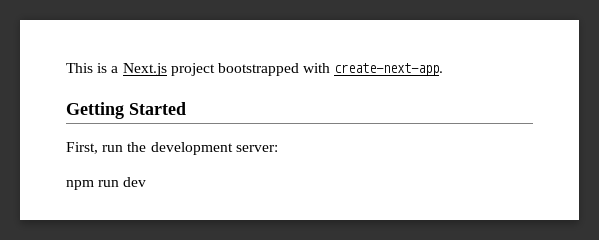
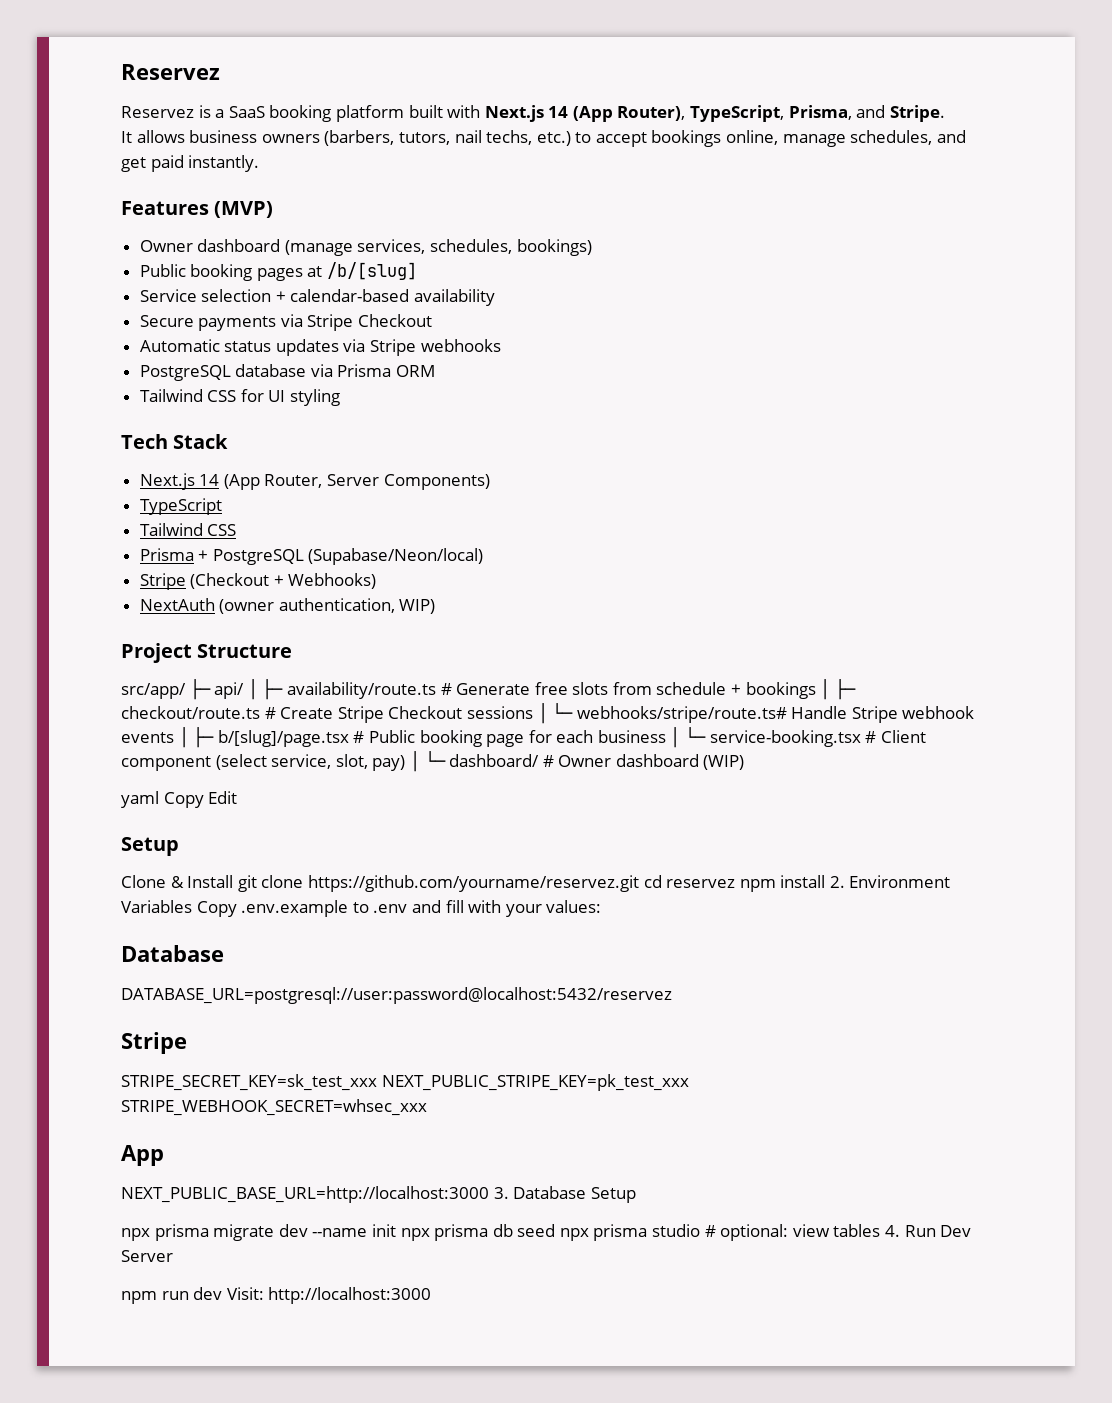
[66,63,444,76] [66,102,186,119] [66,142,278,155] This is a Next.js project bootstrapped with create-next-app. // Getting Started // First, run the development server: -> [121,64,220,80] [121,105,945,122] [121,130,966,147] [121,155,260,172] [121,201,274,218] [139,239,592,256] [139,262,418,281] [139,289,496,306] [139,314,433,331] [139,339,501,356] [139,364,436,381] [139,389,341,406] [121,434,229,449] [139,473,490,490] [139,498,222,515] [139,523,237,536] [139,548,484,565] [139,573,377,590] [139,598,436,614] [121,643,293,663] [121,679,856,700] [121,703,975,724] [121,727,926,748] [121,751,745,772] [121,791,238,808] [121,837,179,856] [121,875,951,892] [121,900,602,917] [121,945,224,962] [121,987,672,1004] [121,1032,187,1054] [121,1074,689,1091] [121,1099,427,1116] [121,1145,164,1166] [121,1186,636,1203] [121,1224,972,1241] [121,1250,173,1262] Reservez // Reservez is a SaaS booking platform built with Next.js 14 (App Router), TypeScript, Prisma, and Stripe. // It allows business owners (barbers, tutors, nail techs, etc.) to accept bookings online, manage schedules, and get paid instantly. // Features (MVP) // Owner dashboard (manage services, schedules, bookings) // Public booking pages at /b/[slug] // Service selection + calendar-based availability // Secure payments via Stripe Checkout // Automatic status updates via Stripe webhooks // PostgreSQL database via Prisma ORM // Tailwind CSS for UI styling // Tech Stack // Next.js 14 (App Router, Server Components) // TypeScript // Tailwind CSS // Prisma + PostgreSQL (Supabase/Neon/local) // Stripe (Checkout + Webhooks) // NextAuth (owner authentication, WIP) // Project Structure // src/app/ ├─ api/ │ ├─ availability/route.ts # Generate free slots from schedule + bookings │ ├─ checkout/route.ts # Create Stripe Checkout sessions │ └─ webhooks/stripe/route.ts# Handle Stripe webhook events │ ├─ b/[slug]/page.tsx # Public booking page for each business │ └─ service-booking.tsx # Client component (select service, slot, pay) │ └─ dashboard/ # Owner dashboard (WIP) // yaml Copy Edit // Setup // Clone & Install git clone https://github.com/yourname/reservez.git cd reservez npm install 2. Environment Variables Copy .env.example to .env and fill with your values: // Database // DATABASE_URL=postgresql://user:password@localhost:5432/reservez // Stripe // STRIPE_SECRET_KEY=sk_test_xxx NEXT_PUBLIC_STRIPE_KEY=pk_test_xxx STRIPE_WEBHOOK_SECRET=whsec_xxx // App // NEXT_PUBLIC_BASE_URL=http://localhost:3000 3. Database Setup // npx prisma migrate dev --name init npx prisma db seed npx prisma studio # optional: view tables 4. Run Dev Server
(147, 182) none -> [226,1287,432,1304] Visit: http://localhost:3000

